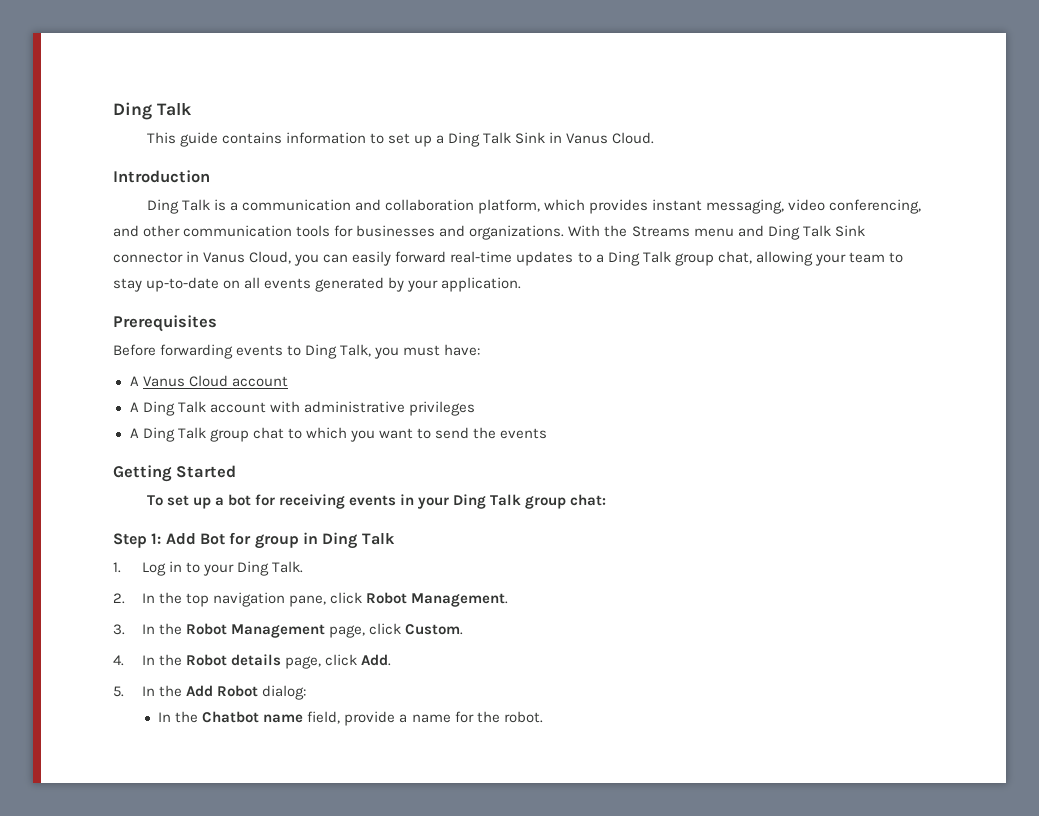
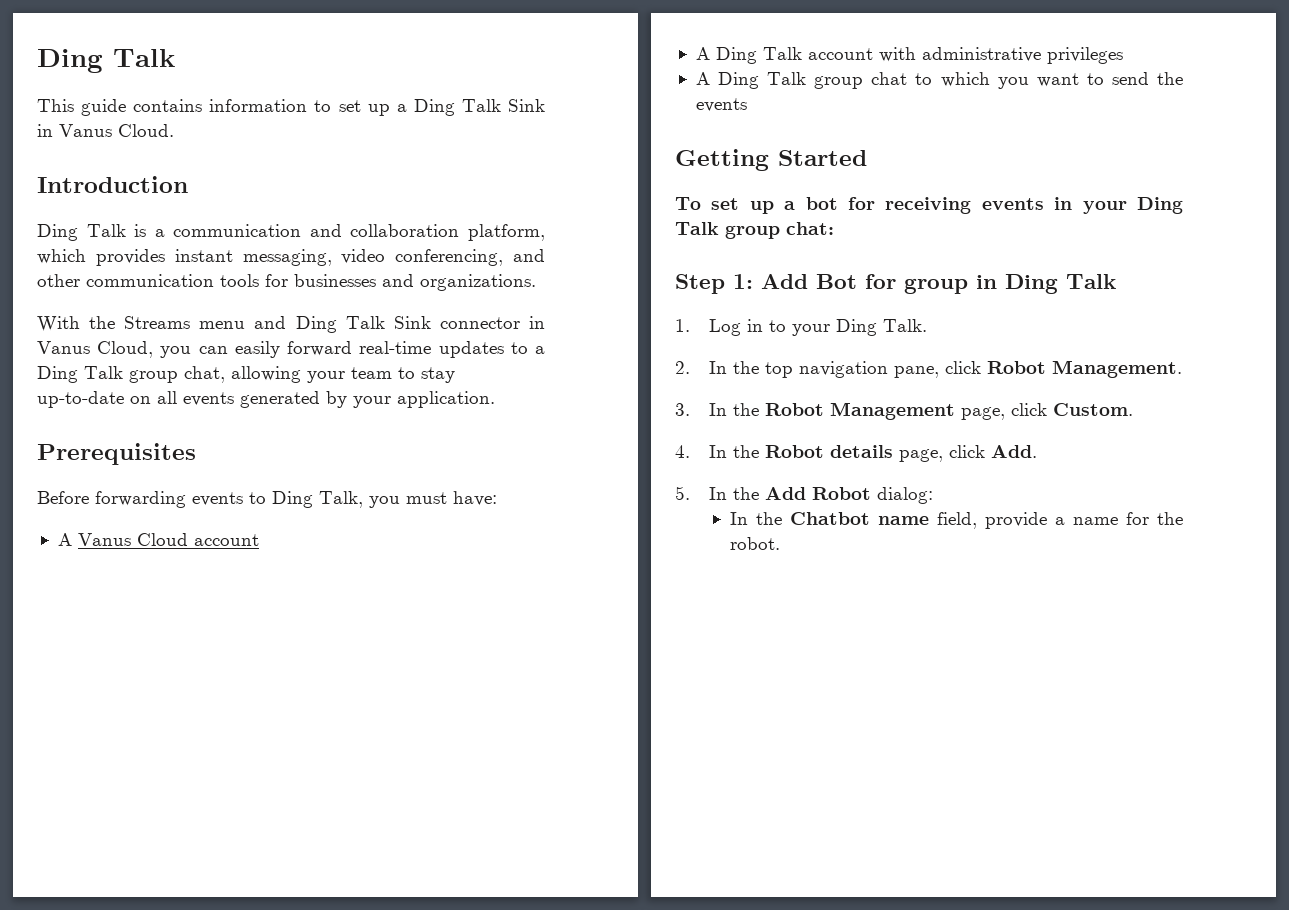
(565, 232) none -> (536, 282) //

